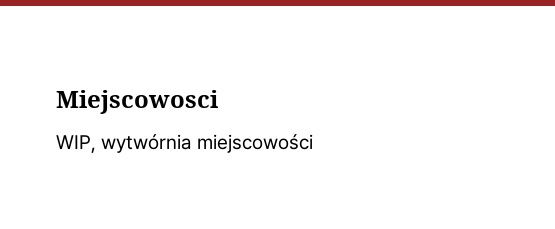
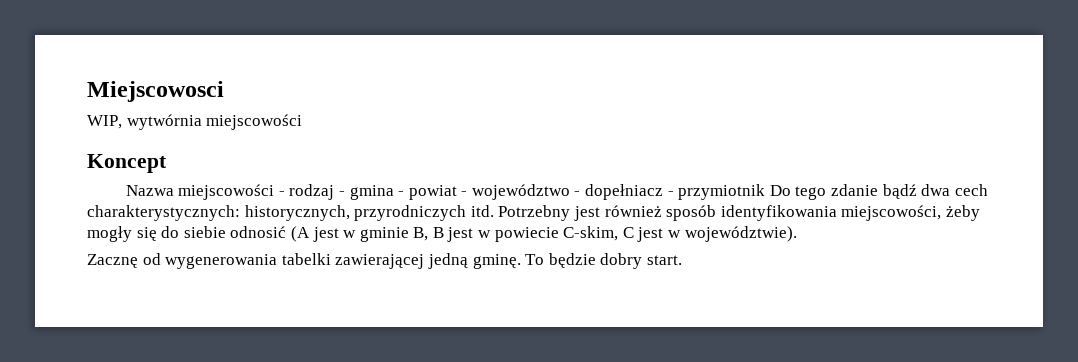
(313, 143) none -> [87,154,167,173] [125,184,988,200] [87,205,980,221] [87,226,797,242] [87,253,682,269] // Koncept // Nazwa miejscowości - rodzaj - gmina - powiat - województwo - dopełniacz - przymiotnik Do tego zdanie bądź dwa cech charakterystycznych: historycznych, przyrodniczych itd. Potrzebny jest również sposób identyfikowania miejscowości, żeby mogły się do siebie odnosić (A jest w gminie B, B jest w powiecie C-skim, C jest w województwie). // Zacznę od wygenerowania tabelki zawierającej jedną gminę. To będzie dobry start.

